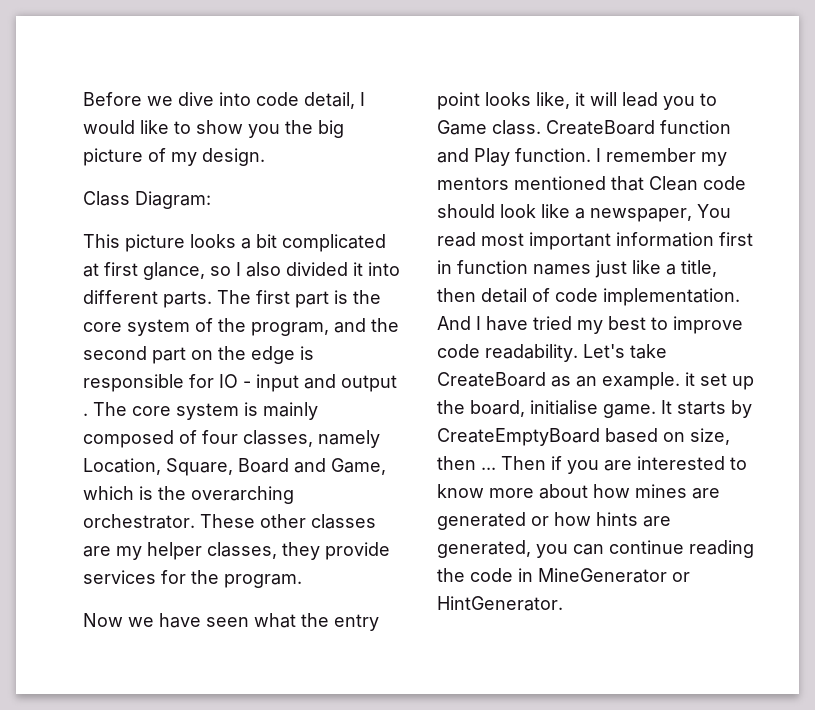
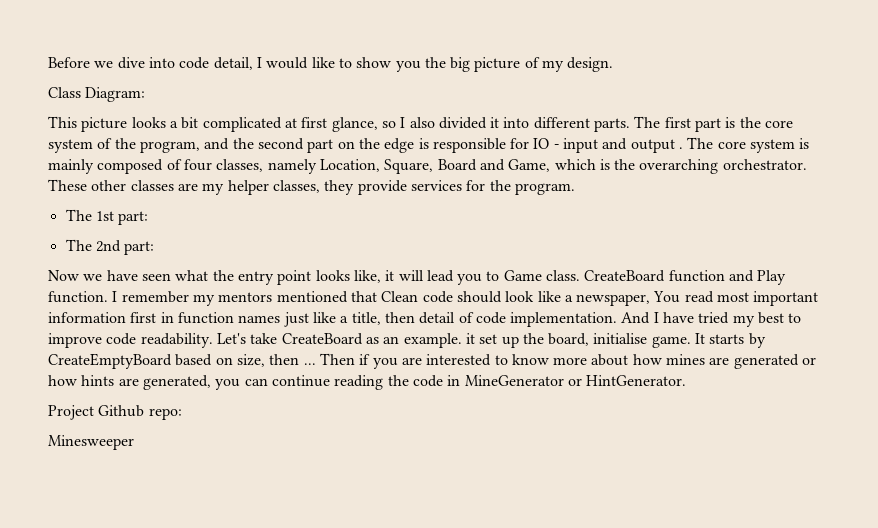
(302, 581) none -> [65,209,149,225] [65,239,155,255] // The 1st part: // The 2nd part:
(563, 603) none -> [48,405,182,420] [48,435,134,450] // Project Github repo: // Minesweeper

